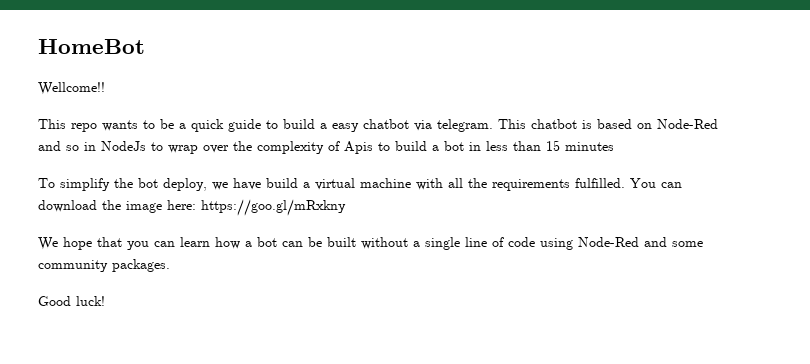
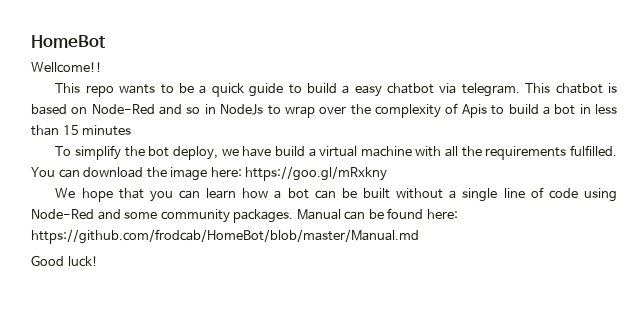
(170, 265) none -> [296,208,458,220] [31,229,419,244] Manual can be found here: https://github.com/frodcab/HomeBot/blob/master/Manual.md

